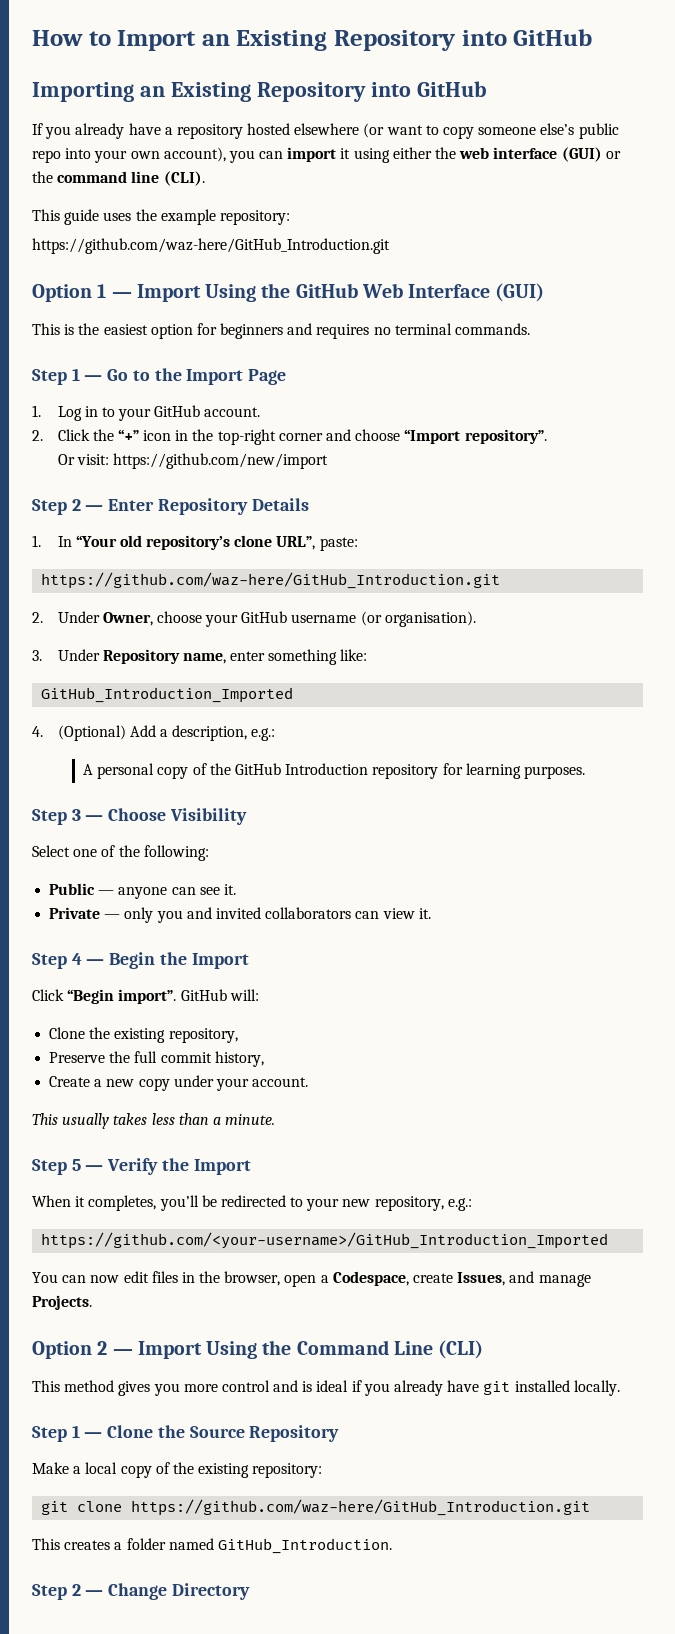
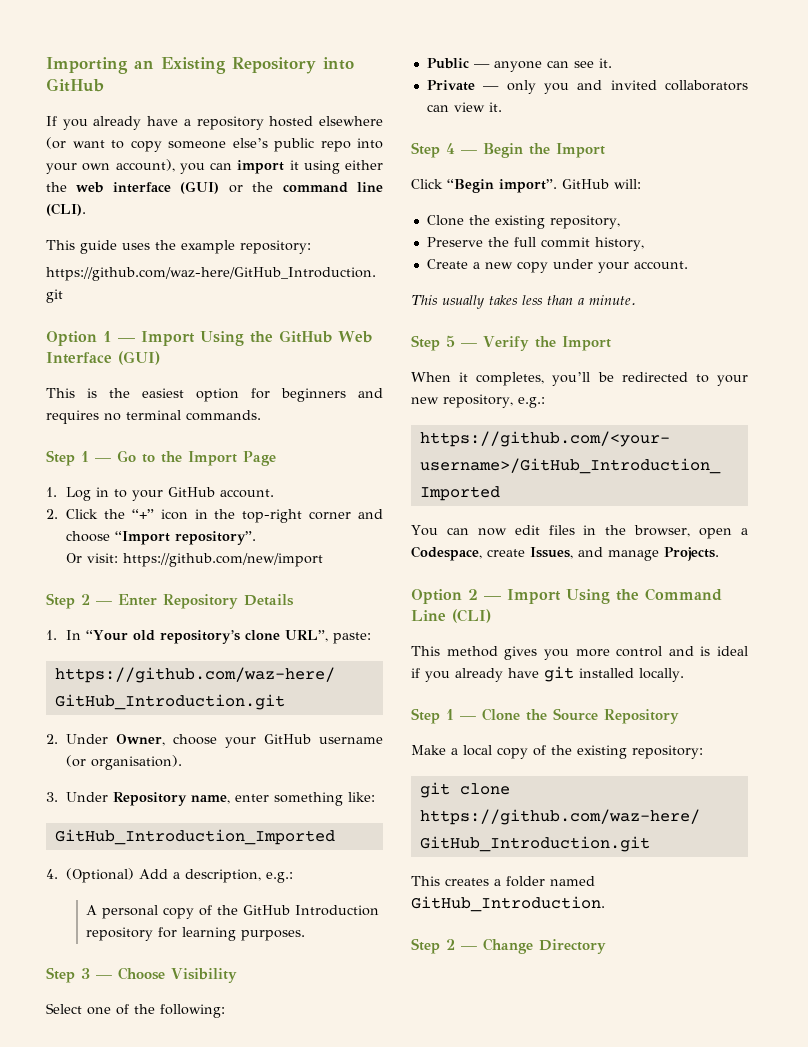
[32,29,593,51] How to Import an Existing Repository into GitHub // -> (46, 65) none

